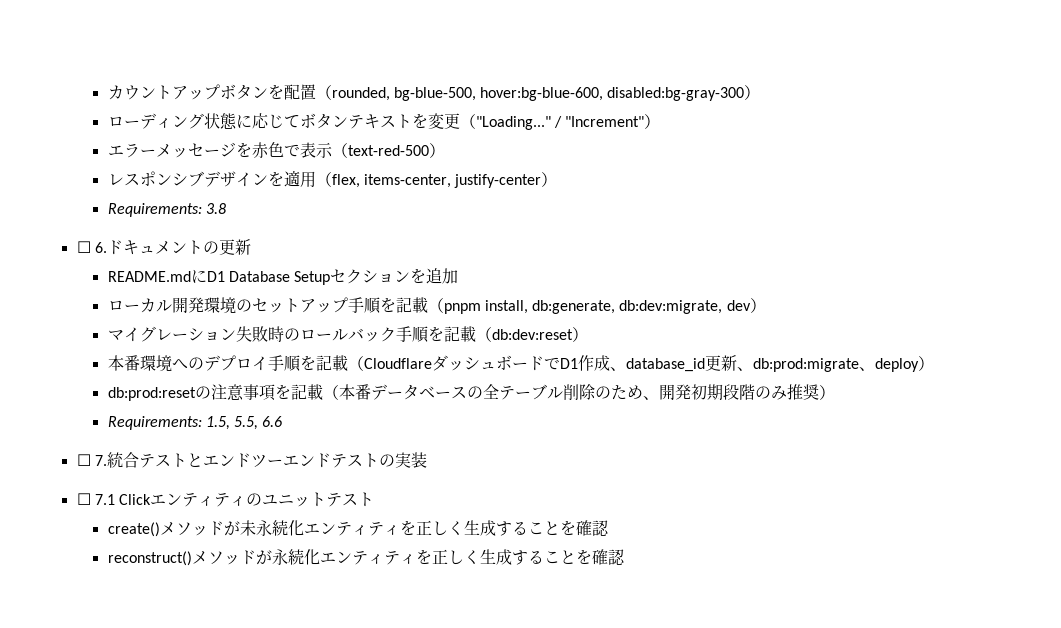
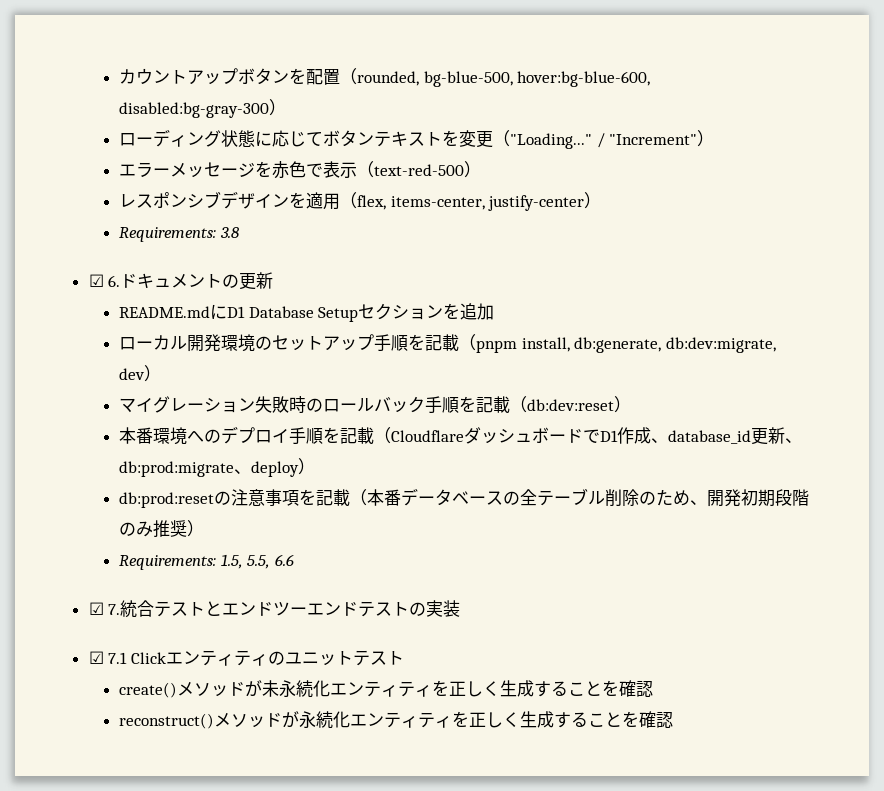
[76,241,91,253] ☐ -> [88,274,104,287] ☑
[76,454,91,466] ☐ -> [88,602,104,615] ☑
[76,493,91,505] ☐ -> [88,651,104,664] ☑

